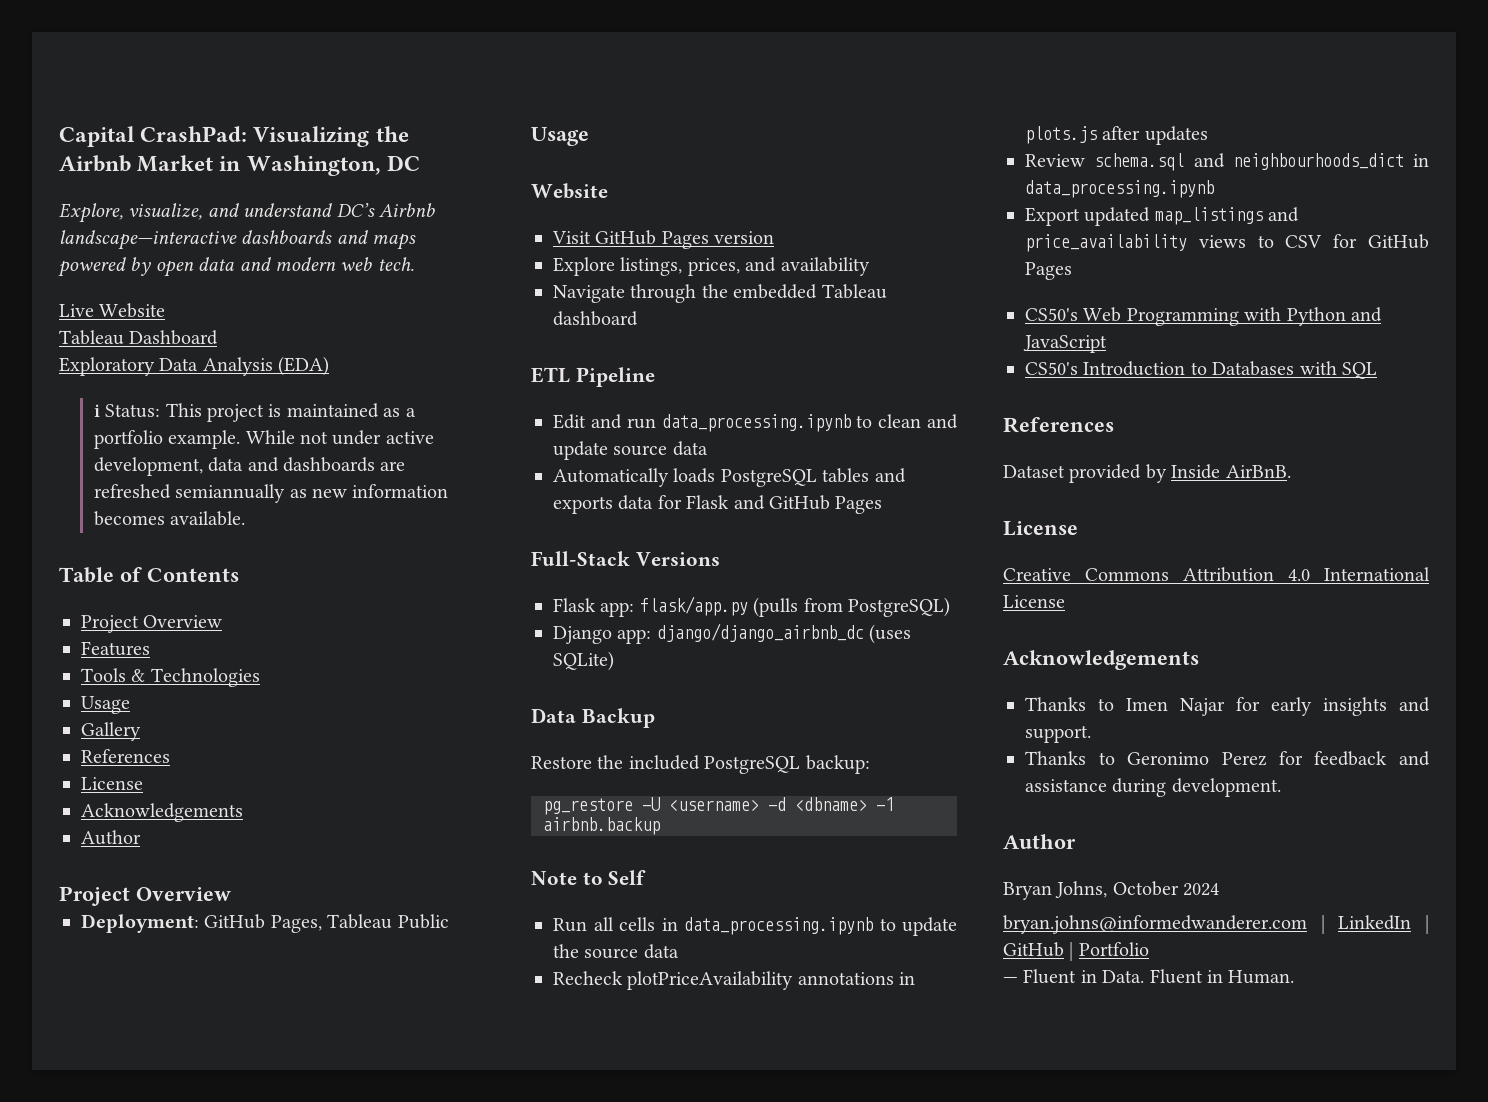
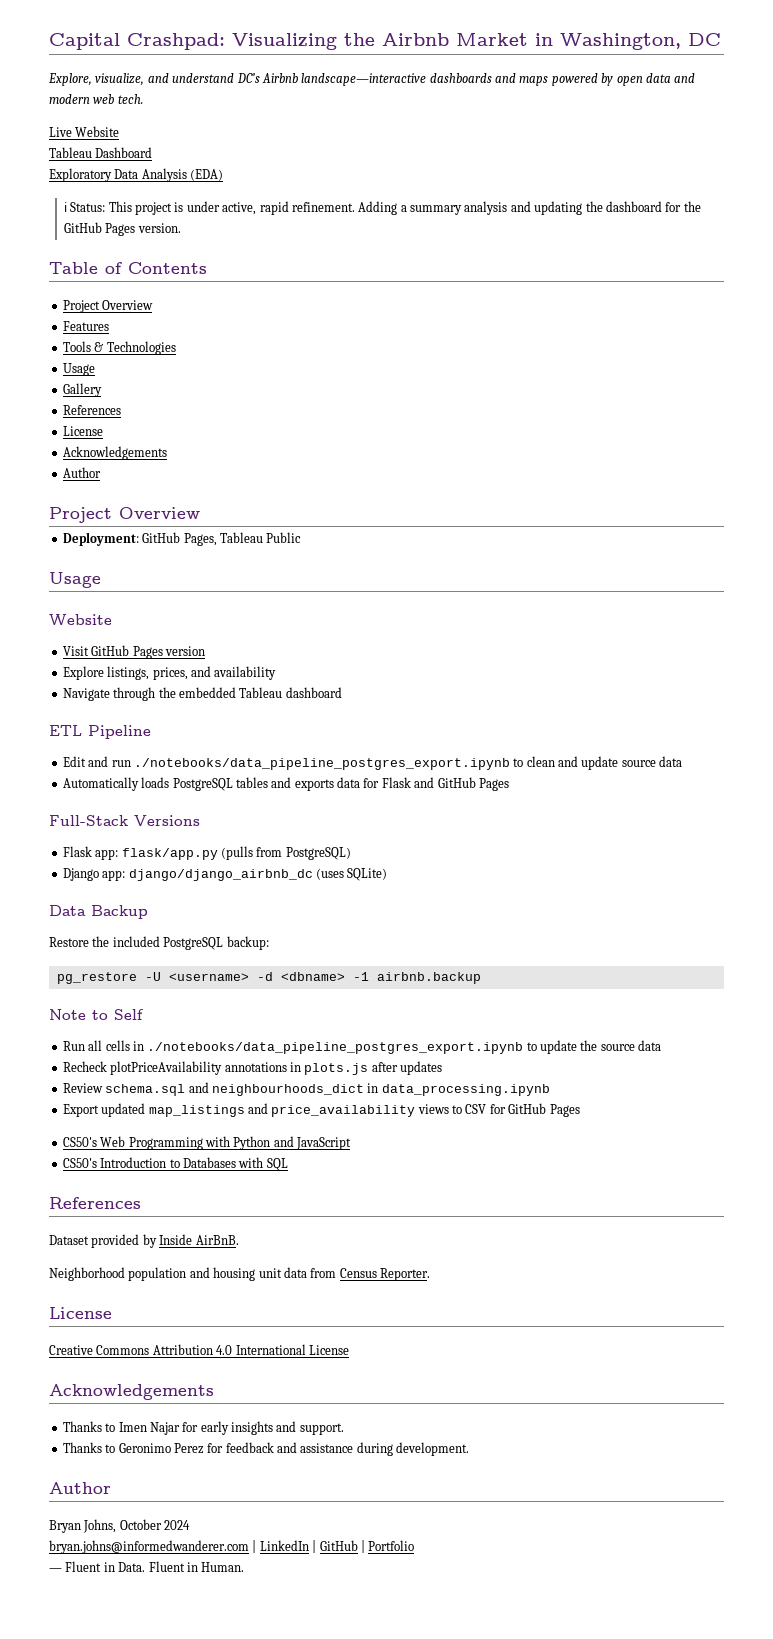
[140,126,248,142] CrashPad: -> [127,33,225,50] Crashpad:
[286,403,416,418] [93,430,434,449] [93,457,406,476] [93,484,449,503] [93,511,246,526] maintained as a portfolio example. While not under active development, data and dashboards are refreshed semiannually as new information becomes available. -> [186,201,701,215] [63,222,181,236] under active, rapid refinement. Adding a summary analysis and updating the dashboard for the GitHub Pages version.
[661,414,851,432] data_processing.ipynb -> [133,758,510,770] ./notebooks/data_pipeline_postgres_export.ipynb
[684,917,873,935] data_processing.ipynb -> [147,1042,524,1054] ./notebooks/data_pipeline_postgres_export.ipynb
(1291, 471) none -> [49,1267,430,1281] // Neighborhood population and housing unit data from Census Reporter.

